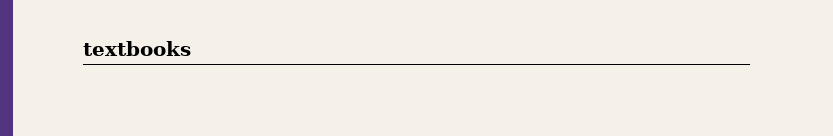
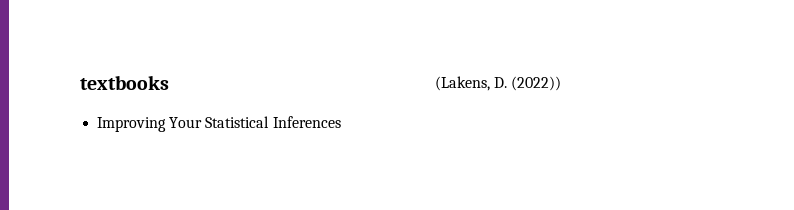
(191, 48) none -> [97,116,341,132] [435,76,562,91] // Improving Your Statistical Inferences (Lakens, D. (2022))

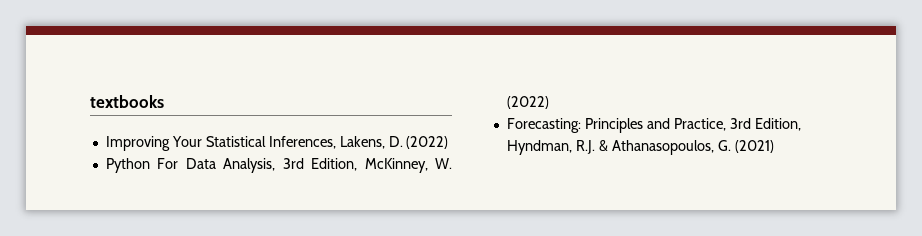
[272,116,341,128] [435,76,562,91] Inferences (Lakens, D. (2022)) -> [268,136,449,149] [105,158,453,173] [506,96,549,109] [506,118,801,133] [506,140,774,155] Inferences, Lakens, D. (2022) // Python For Data Analysis, 3rd Edition, McKinney, W. (2022) // Forecasting: Principles and Practice, 3rd Edition, Hyndman, R.J. & Athanasopoulos, G. (2021)

